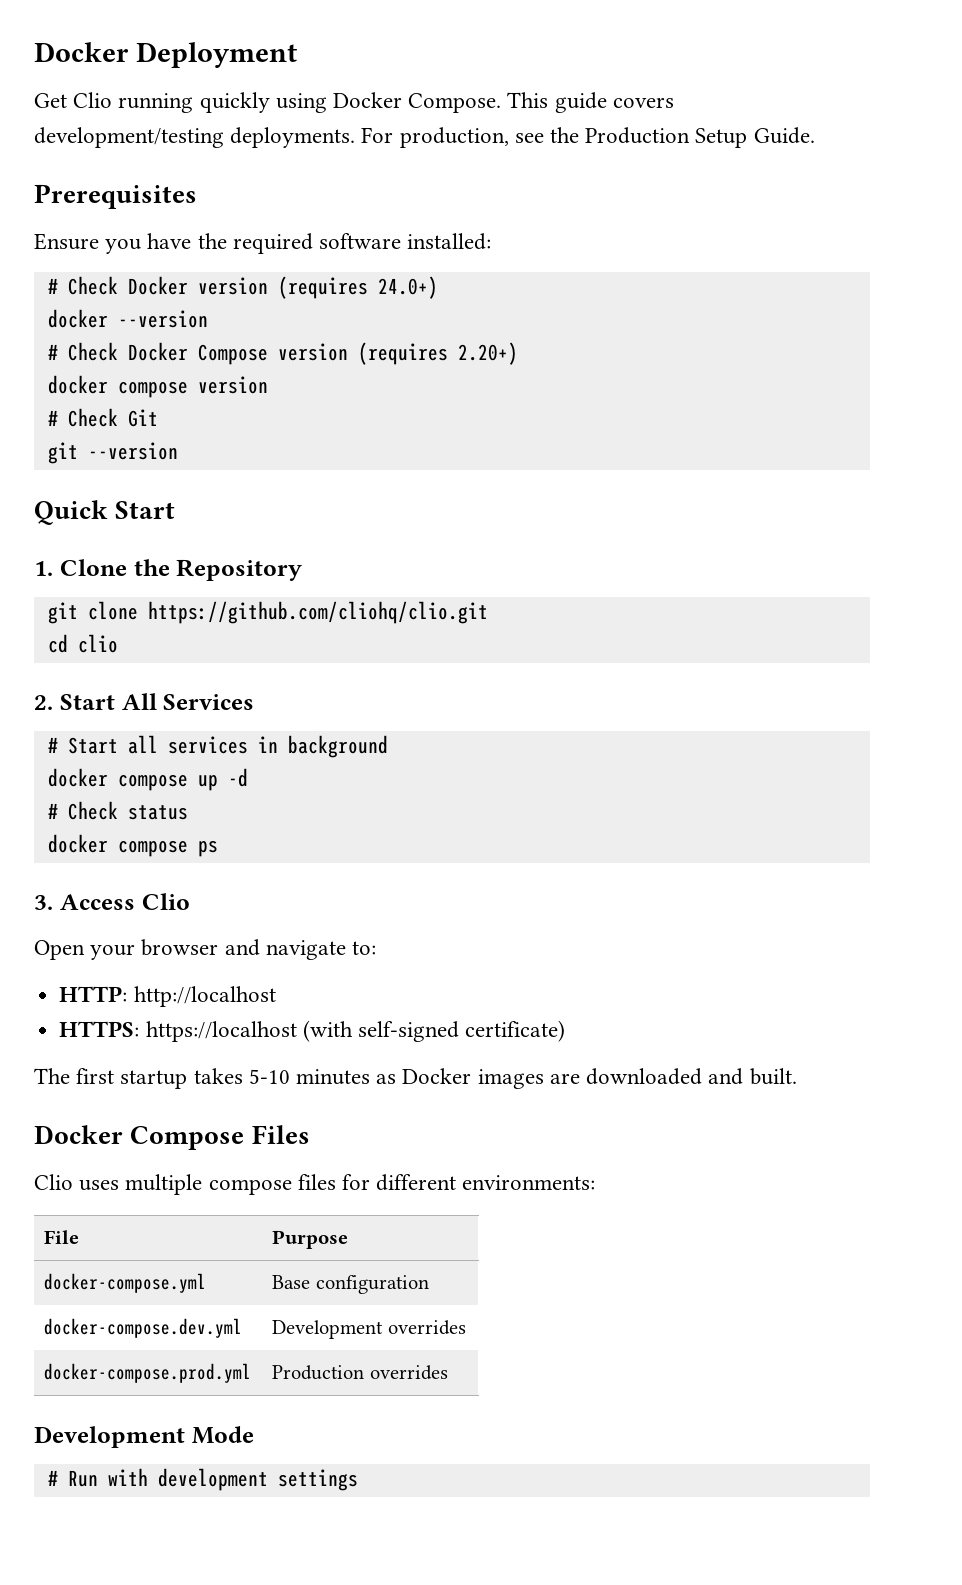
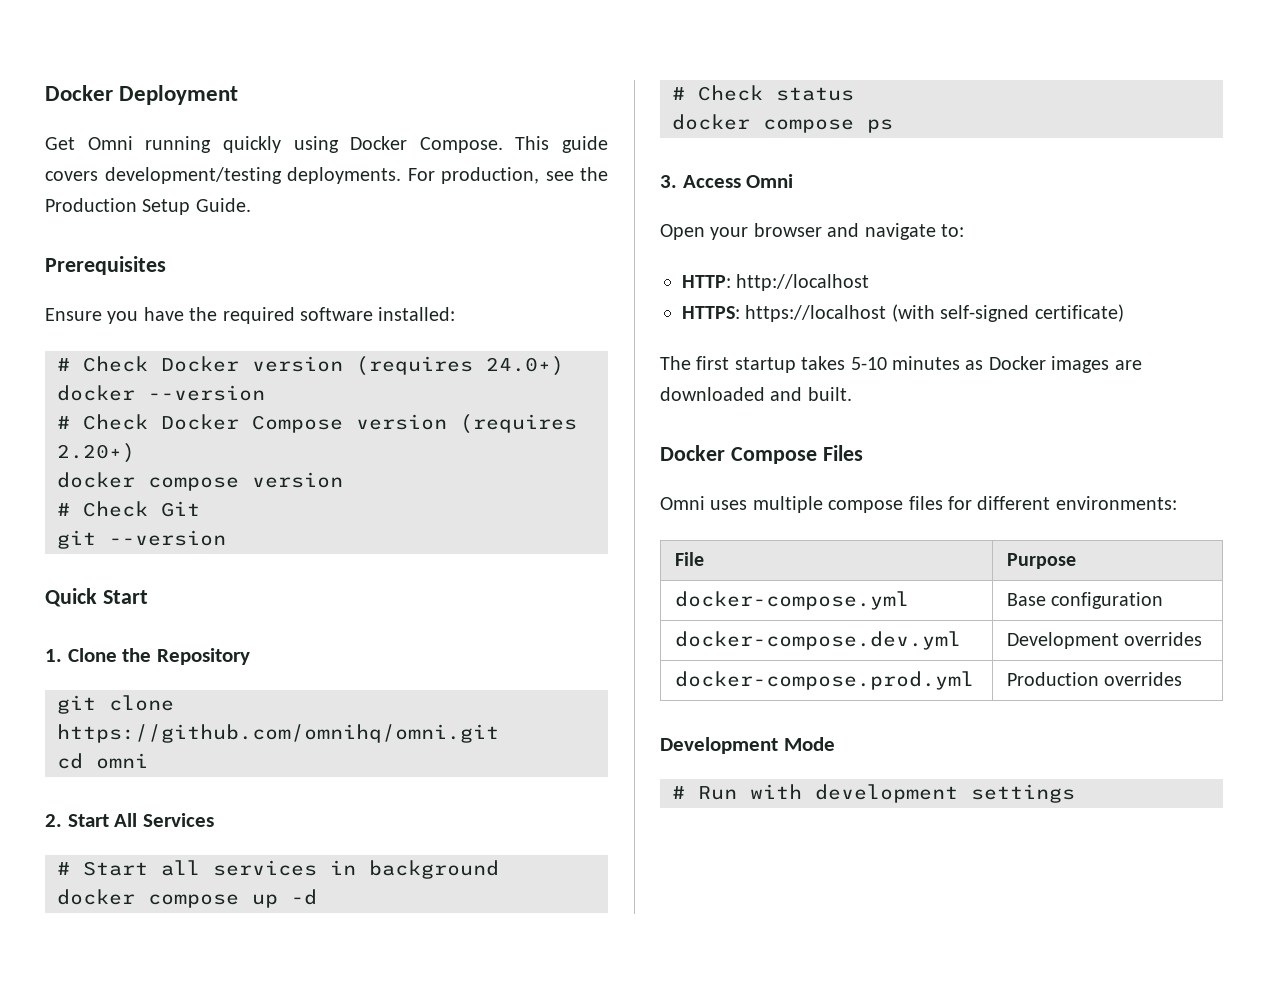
[73,92,113,108] Clio -> [87,136,133,150] Omni
[147,601,488,624] https://github.com/cliohq/clio.git -> [57,724,499,743] https://github.com/omnihq/omni.git
[77,634,118,653] clio -> [96,753,148,769] omni
[141,893,190,910] Clio -> [746,174,794,188] Omni
[34,1174,73,1190] Clio -> [660,496,705,510] Omni

